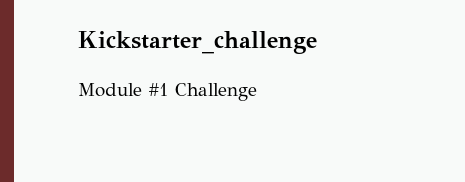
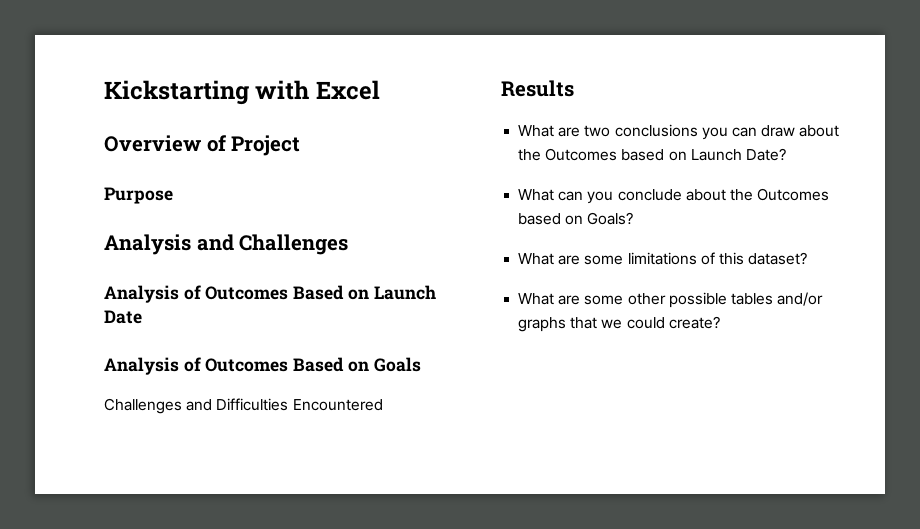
[78,31,317,54] [78,83,257,101] Kickstarter_challenge // Module #1 Challenge -> [104,80,380,105] [104,135,301,156] [104,187,173,204] [104,234,349,255] [104,285,436,303] [104,310,142,324] [104,357,421,375] [104,398,383,414] [501,80,574,97] [518,124,840,140] [518,148,786,161] [518,188,830,204] [518,212,634,225] [518,252,808,265] [518,292,824,308] [518,316,720,332] Kickstarting with Excel // Overview of Project // Purpose // Analysis and Challenges // Analysis of Outcomes Based on Launch Date // Analysis of Outcomes Based on Goals // Challenges and Difficulties Encountered // Results // What are two conclusions you can draw about the Outcomes based on Launch Date? // What can you conclude about the Outcomes based on Goals? // What are some limitations of this dataset? // What are some other possible tables and/or graphs that we could create?

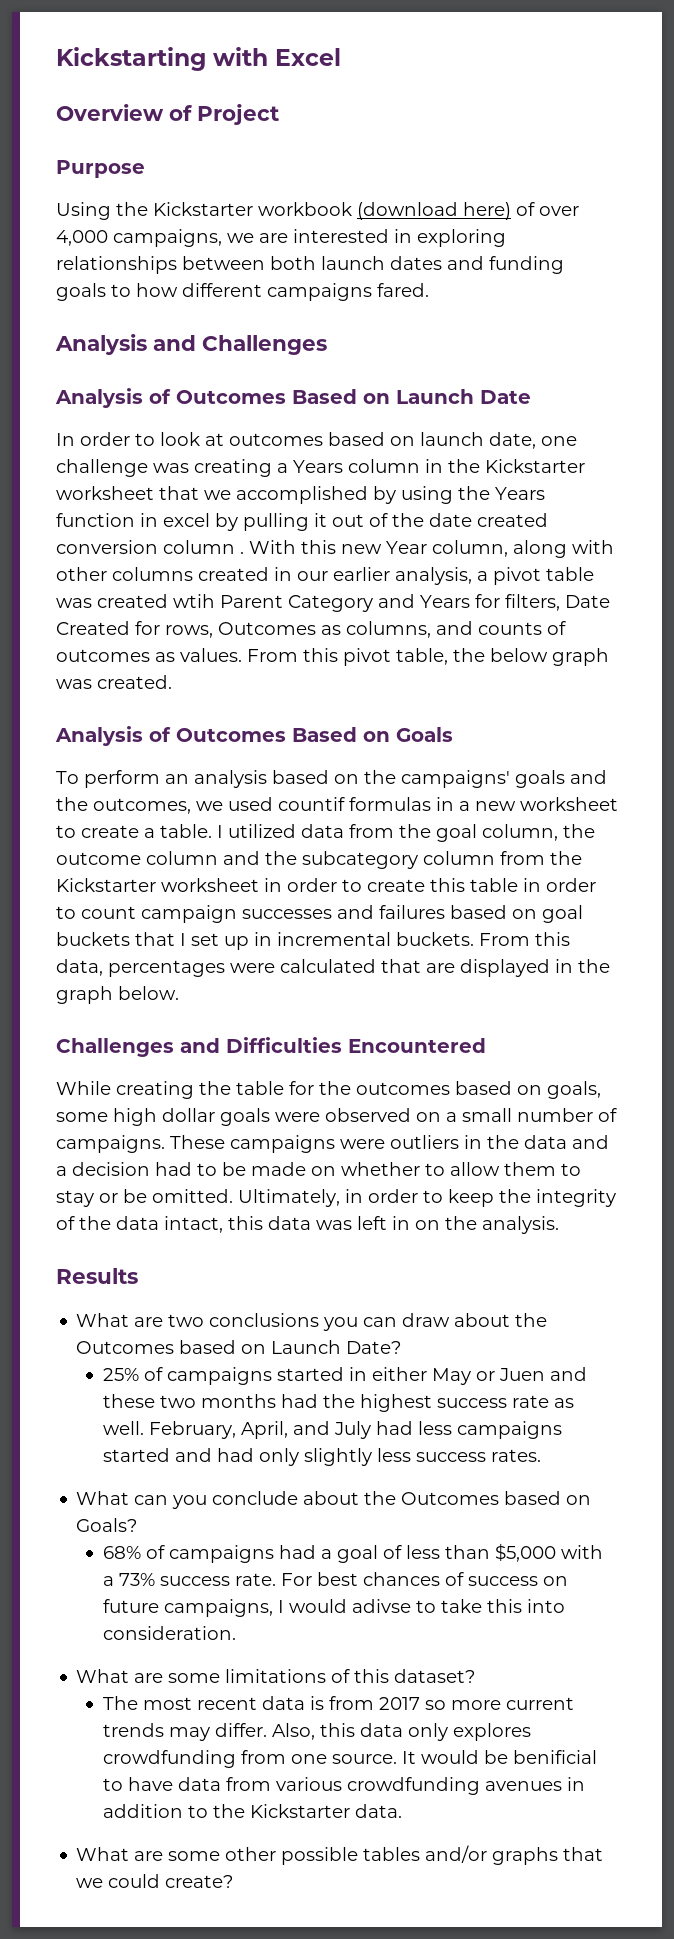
(173, 195) none -> [56,202,579,220] [56,229,506,247] [56,256,564,274] [56,283,429,301] // Using the Kickstarter workbook (download here) of over 4,000 campaigns, we are interested in exploring relationships between both launch dates and funding goals to how different campaigns fared.
(142, 317) none -> [56,432,577,449] [56,459,585,477] [56,486,545,504] [56,513,548,531] [56,540,614,558] [56,567,594,585] [56,594,610,612] [56,621,566,638] [56,648,609,666] [56,675,172,689] // In order to look at outcomes based on launch date, one challenge was creating a Years column in the Kickstarter worksheet that we accomplished by using the Years function in excel by pulling it out of the date created conversion column . With this new Year column, along with other columns created in our earlier analysis, a pivot table was created wtih Parent Category and Years for filters, Date Created for rows, Outcomes as columns, and counts of outcomes as values. From this pivot table, the below graph was created.
[104,398,383,414] Challenges and Difficulties Encountered -> [56,770,607,788] [56,797,618,814] [56,824,595,842] [56,851,582,869] [56,878,596,892] [56,905,583,923] [56,932,570,950] [56,959,610,977] [56,986,179,1004] [56,1037,486,1057] [56,1081,601,1099] [56,1108,617,1126] [56,1135,609,1153] [56,1162,581,1176] [56,1189,616,1207] [56,1216,559,1234] To perform an analysis based on the campaigns' goals and the outcomes, we used countif formulas in a new worksheet to create a table. I utilized data from the goal column, the outcome column and the subcategory column from the Kickstarter worksheet in order to create this table in order to count campaign successes and failures based on goal buckets that I set up in incremental buckets. From this data, percentages were calculated that are displayed in the graph below. // Challenges and Difficulties Encountered // While creating the table for the outcomes based on goals, some high dollar goals were observed on a small number of campaigns. These campaigns were outliers in the data and a decision had to be made on whether to allow them to stay or be omitted. Ultimately, in order to keep the integrity of the data intact, this data was left in on the analysis.
(786, 154) none -> [102,1367,587,1385] [102,1394,574,1412] [102,1421,562,1439] [102,1448,541,1466] // 25% of campaigns started in either May or Juen and these two months had the highest success rate as well. February, April, and July had less campaigns started and had only slightly less success rates.
(634, 218) none -> [102,1543,603,1563] [102,1572,568,1586] [102,1599,565,1617] [102,1626,236,1640] // 68% of campaigns had a goal of less than $5,000 with a 73% success rate. For best chances of success on future campaigns, I would adivse to take this into consideration.
(808, 258) none -> [102,1696,574,1710] [102,1723,531,1741] [102,1750,597,1768] [102,1777,585,1795] [102,1804,402,1818] // The most recent data is from 2017 so more current trends may differ. Also, this data only explores crowdfunding from one source. It would be benificial to have data from various crowdfunding avenues in addition to the Kickstarter data.

